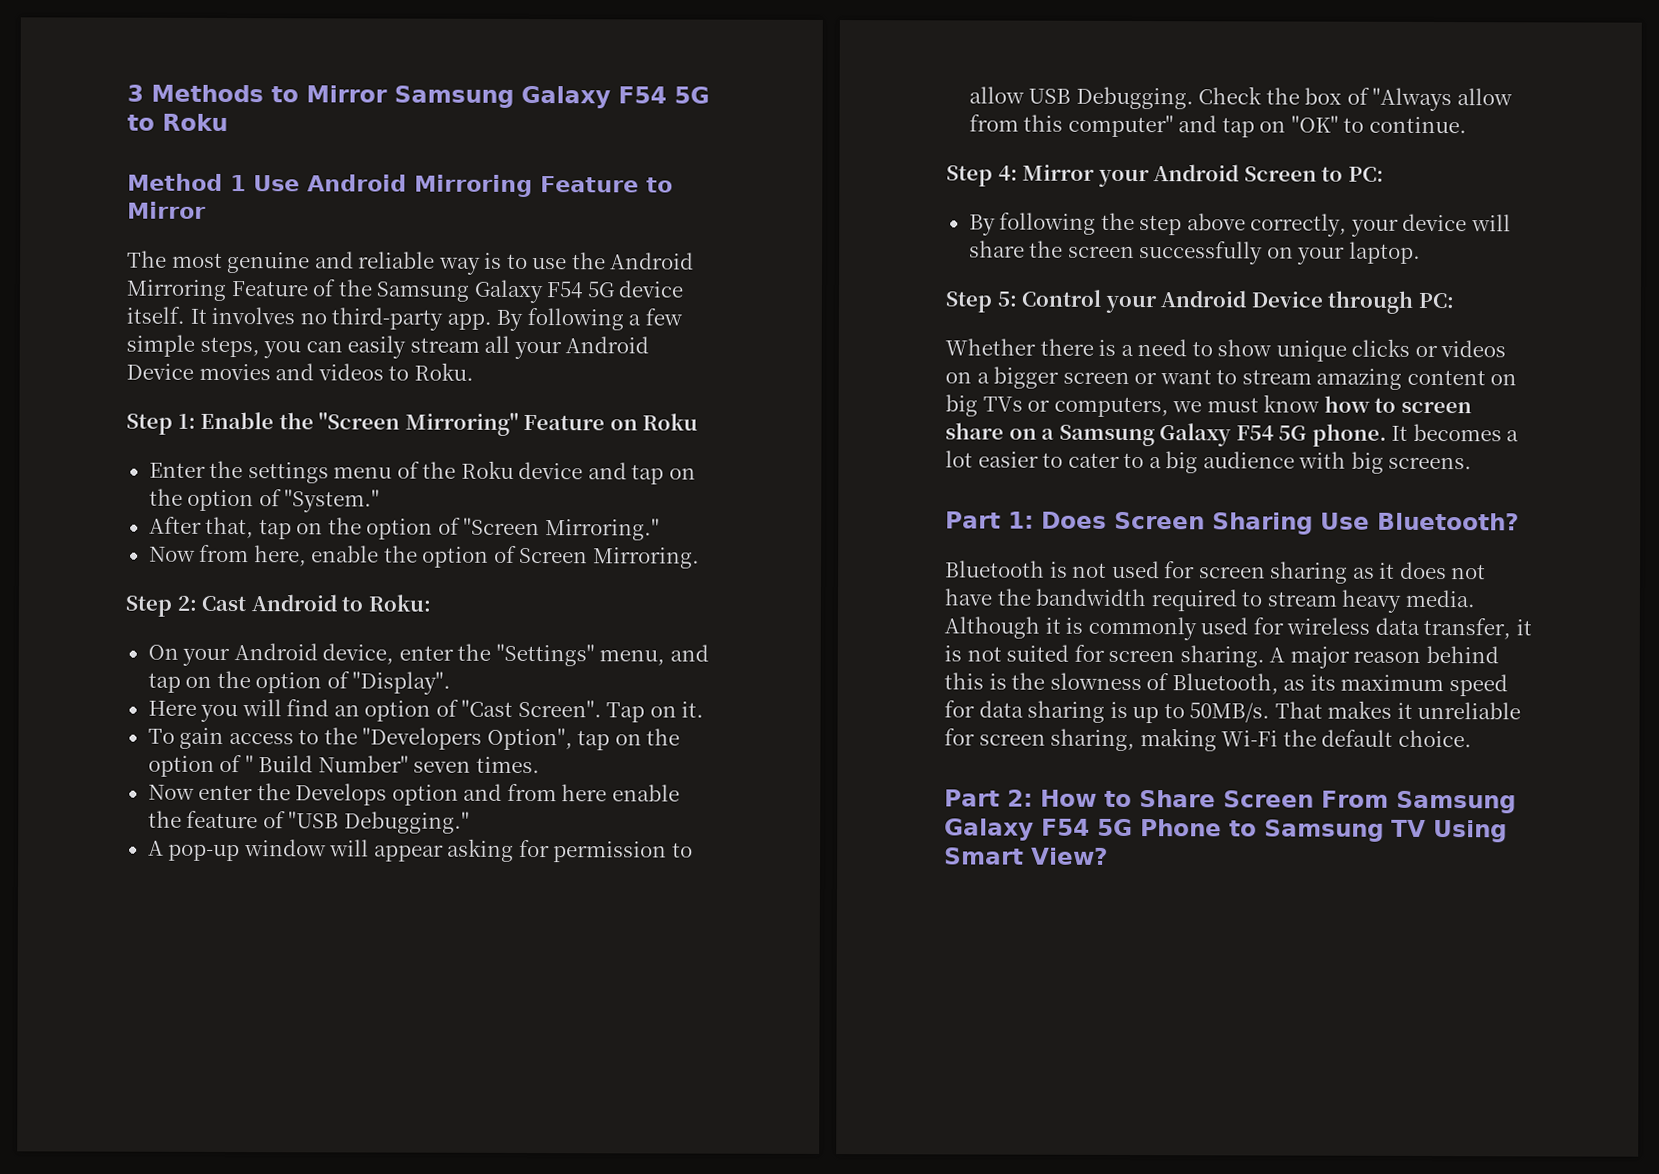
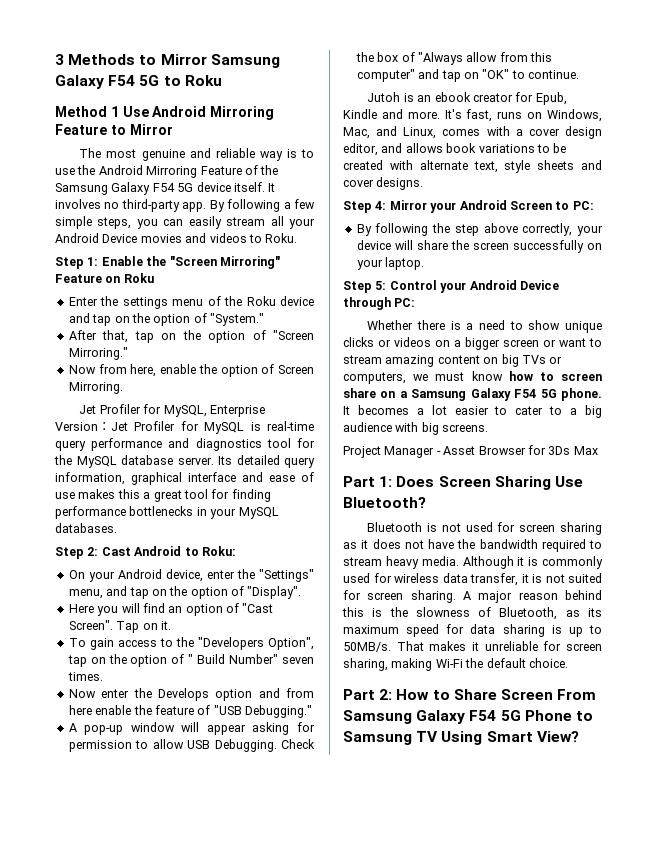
(700, 558) none -> [79,404,265,417] [55,421,314,434] [55,438,315,451] [54,455,315,468] [55,472,314,485] [55,489,271,502] [55,506,279,519] [55,523,117,533] // Jet Profiler for MySQL, Enterprise Version：Jet Profiler for MySQL is real-time query performance and diagnostics tool for the MySQL database server. Its detailed query information, graphical interface and ease of use makes this a great tool for finding performance bottlenecks in your MySQL databases.
(1467, 125) none -> [367,92,567,105] [343,109,602,122] [343,126,602,139] [343,143,567,156] [343,160,602,173] [343,177,424,190] // Jutoh is an ebook creator for Epub, Kindle and more. It's fast, runs on Windows, Mac, and Linux, comes with a cover design editor, and allows book variations to be created with alternate text, style sheets and cover designs.
(1473, 463) none -> [343,445,598,458] // Project Manager - Asset Browser for 3Ds Max

